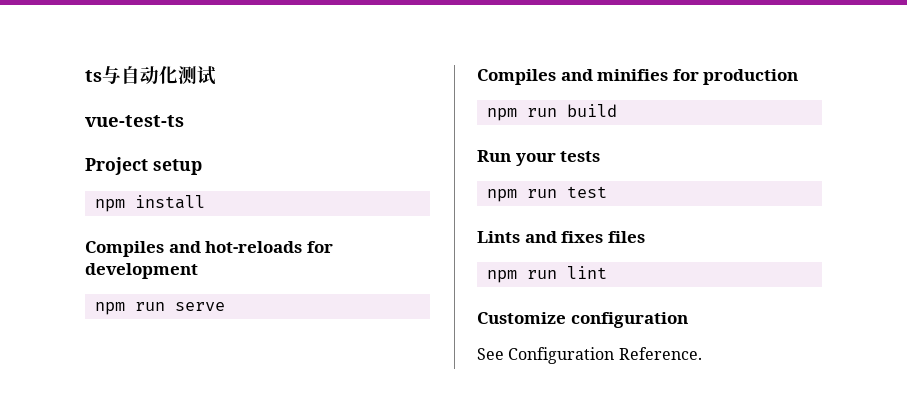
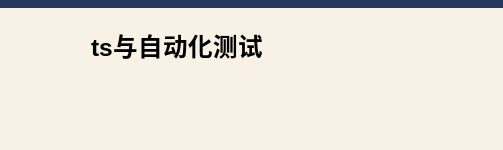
[85,115,184,127] [85,157,202,175] [94,195,205,212] [85,241,333,257] [85,263,198,279] [94,302,225,315] [477,69,799,85] [486,104,617,121] [477,150,601,166] [486,186,607,202] [477,231,645,243] [486,266,607,283] [477,312,688,328] [477,347,702,364] // vue-test-ts // Project setup // npm install // Compiles and hot-reloads for development // npm run serve // Compiles and minifies for production // npm run build // Run your tests // npm run test // Lints and fixes files // npm run lint // Customize configuration // See Configuration Reference. -> (263, 46) none

